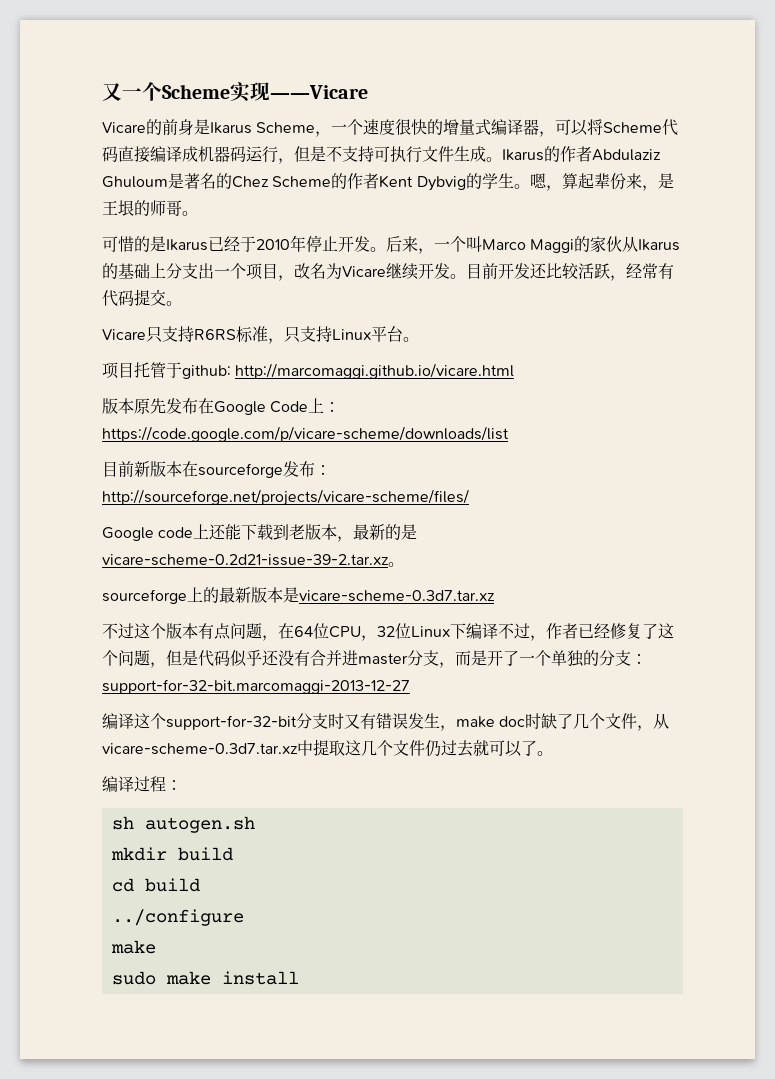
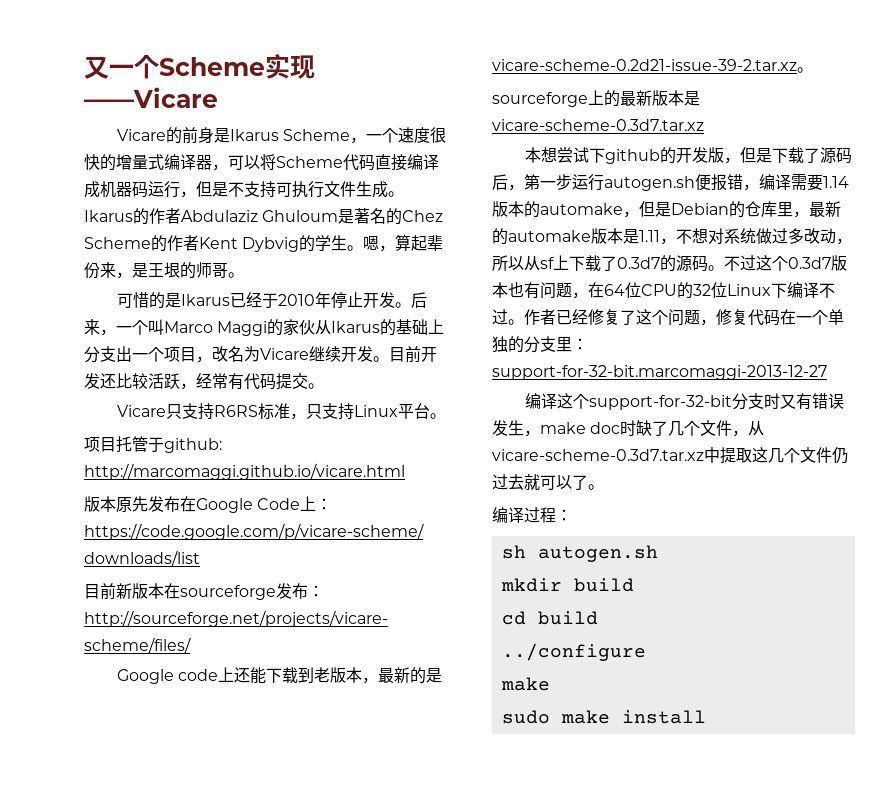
[102,623,231,640] 不过这个版本有点 -> [525,147,853,164] [492,174,849,191] [492,201,841,218] [492,228,852,245] [492,255,847,272] [492,282,540,299] 本想尝试下github的开发版，但是下载了源码后，第一步运行autogen.sh便报错，编译需要1.14版本的automake，但是Debian的仓库里，最新的automake版本是1.11，不想对系统做过多改动，所以从sf上下载了0.3d7的源码。不过这个0.3d7版本也有
[361,635,377,641] ， -> [677,282,693,299] 的
[530,635,546,641] ， -> [508,319,524,325] 。
[166,650,519,668] 但是代码似乎还没有合并进master分支，而是开了 -> [716,309,796,326] 修复代码在
(631, 658) none -> [556,336,572,352] 里

